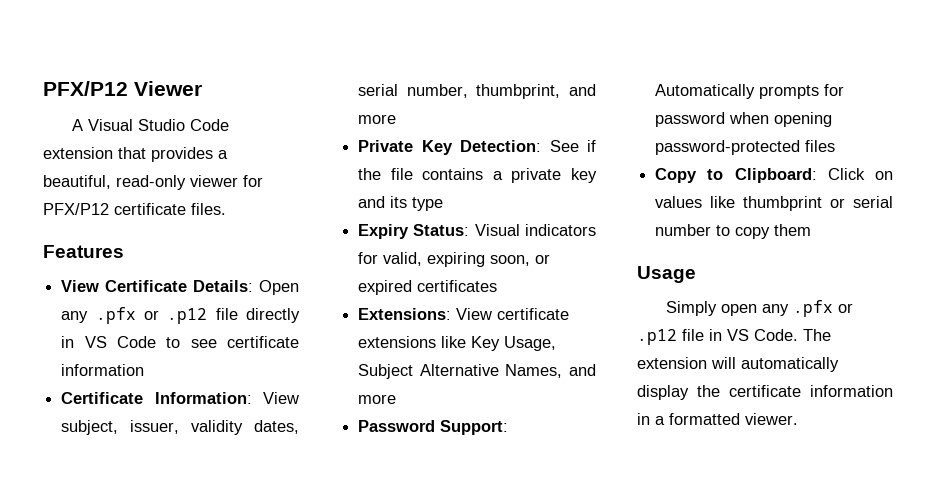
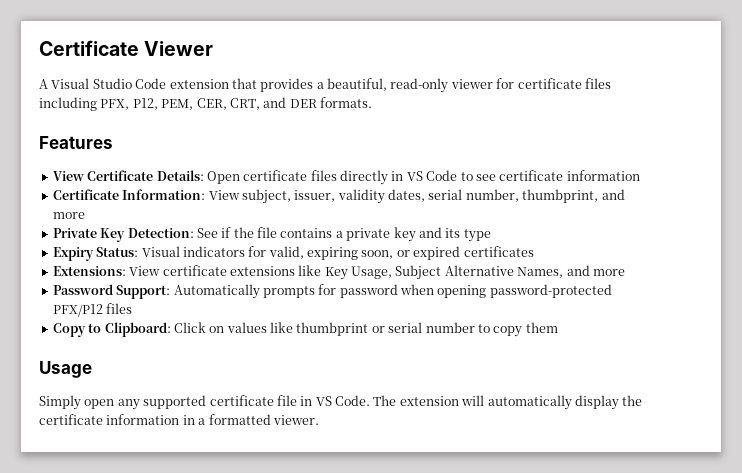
[43,81,128,96] PFX/P12 -> [39,40,139,56] Certificate
[43,203,226,215] PFX/P12 certificate files. -> [517,78,611,89] [39,97,372,111] certificate files including PFX, P12, PEM, CER, CRT, and DER formats.
[61,307,238,324] any .pfx or .p12 file -> [243,170,337,181] certificate files
(801, 147) none -> [52,304,103,317] PFX/P12
[793,300,854,317] [637,329,677,345] .pfx or .p12 -> [143,395,274,409] supported certificate

